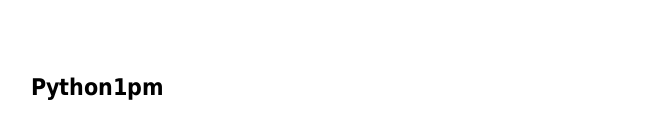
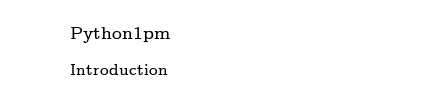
(164, 88) none -> [70,64,168,75] // Introduction

